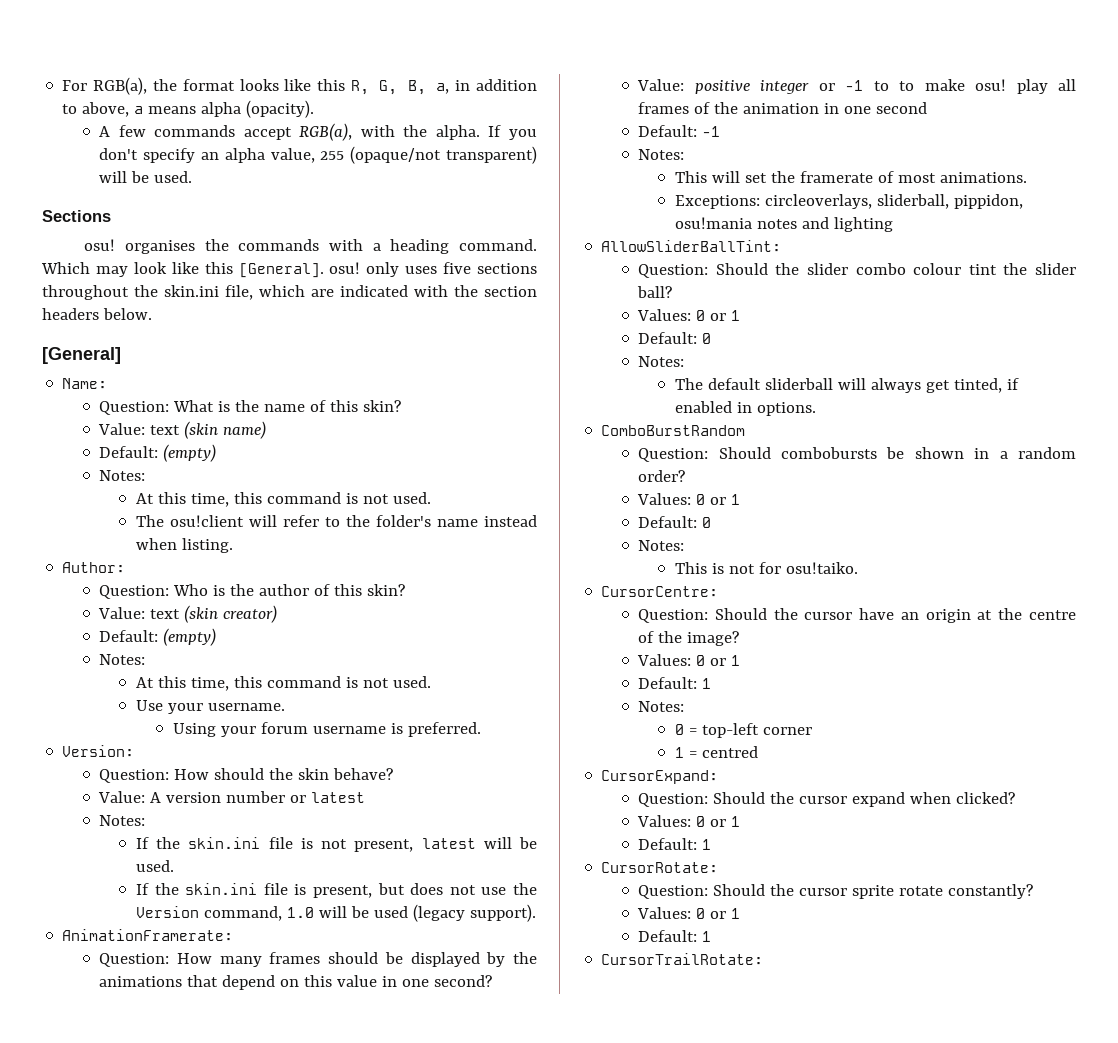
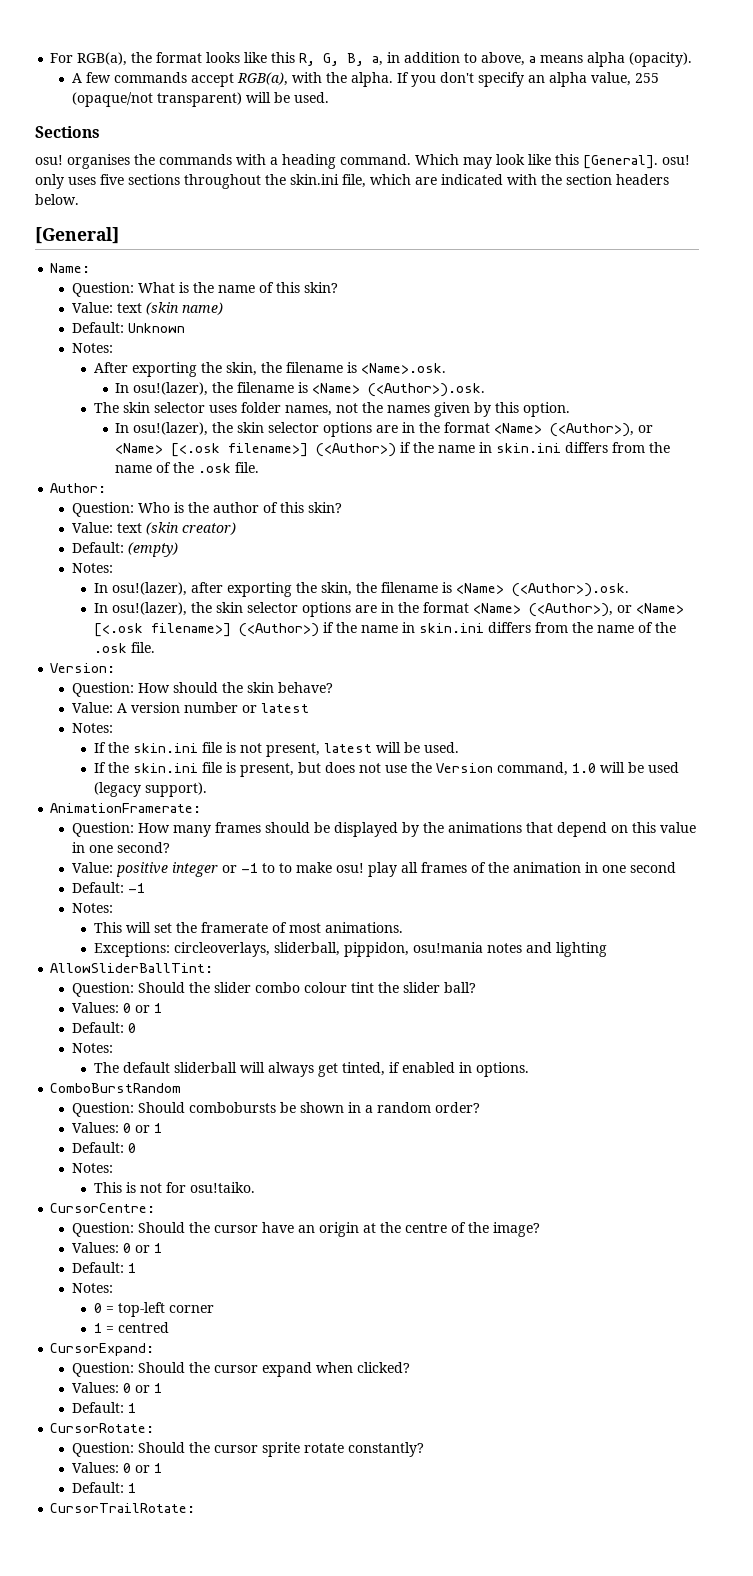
[163,444,217,462] [99,470,146,481] [136,492,431,507] [136,515,538,527] [136,538,234,553] (empty) // Notes: // At this time, this command is not used. // The osu!client will refer to the folder's name instead when listing. -> [128,323,186,333] [72,343,114,353] [93,362,446,377] [115,382,486,397] [93,402,570,417] [115,422,654,437] [115,442,671,457] [115,462,260,473] Unknown // Notes: // After exporting the skin, the filename is <Name>.osk. // In osu!(lazer), the filename is <Name> (<Author>).osk. // The skin selector uses folder names, not the names given by this option. // In osu!(lazer), the skin selector options are in the format <Name> (<Author>), or <Name> [<.osk filename>] (<Author>) if the name in skin.ini differs from the name of the .osk file.
[136,676,431,691] [136,700,286,714] [172,722,481,737] At this time, this command is not used. // Use your username. // Using your forum username is preferred. -> [93,582,629,597] [93,602,684,617] [93,622,676,637] [93,642,155,653] In osu!(lazer), after exporting the skin, the filename is <Name> (<Author>).osk. // In osu!(lazer), the skin selector options are in the format <Name> (<Author>), or <Name> [<.osk filename>] (<Author>) if the name in skin.ini differs from the name of the .osk file.

